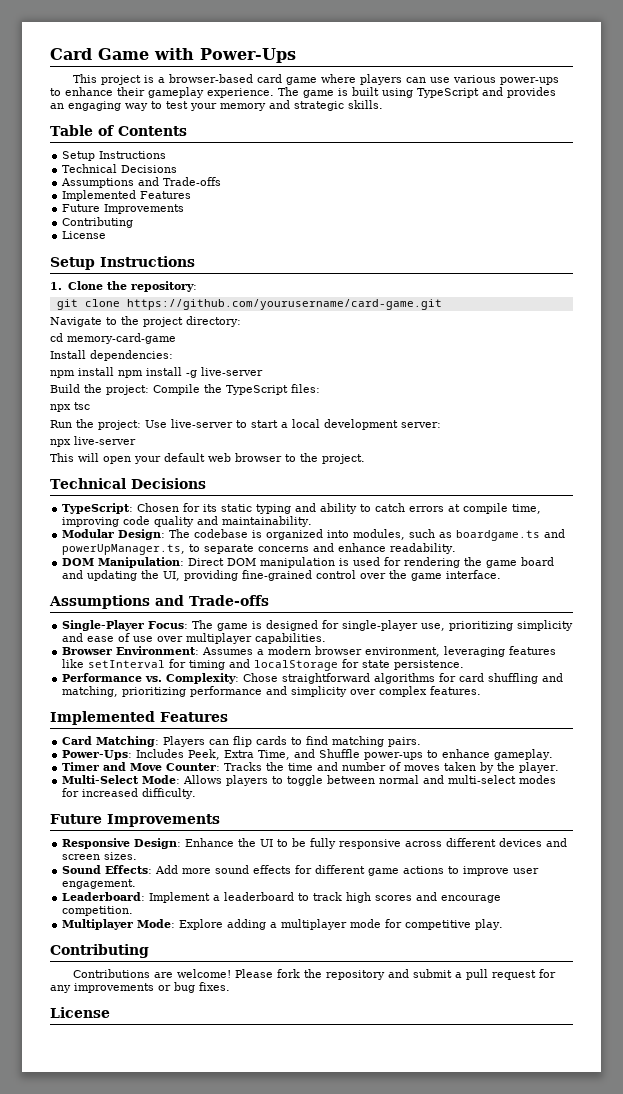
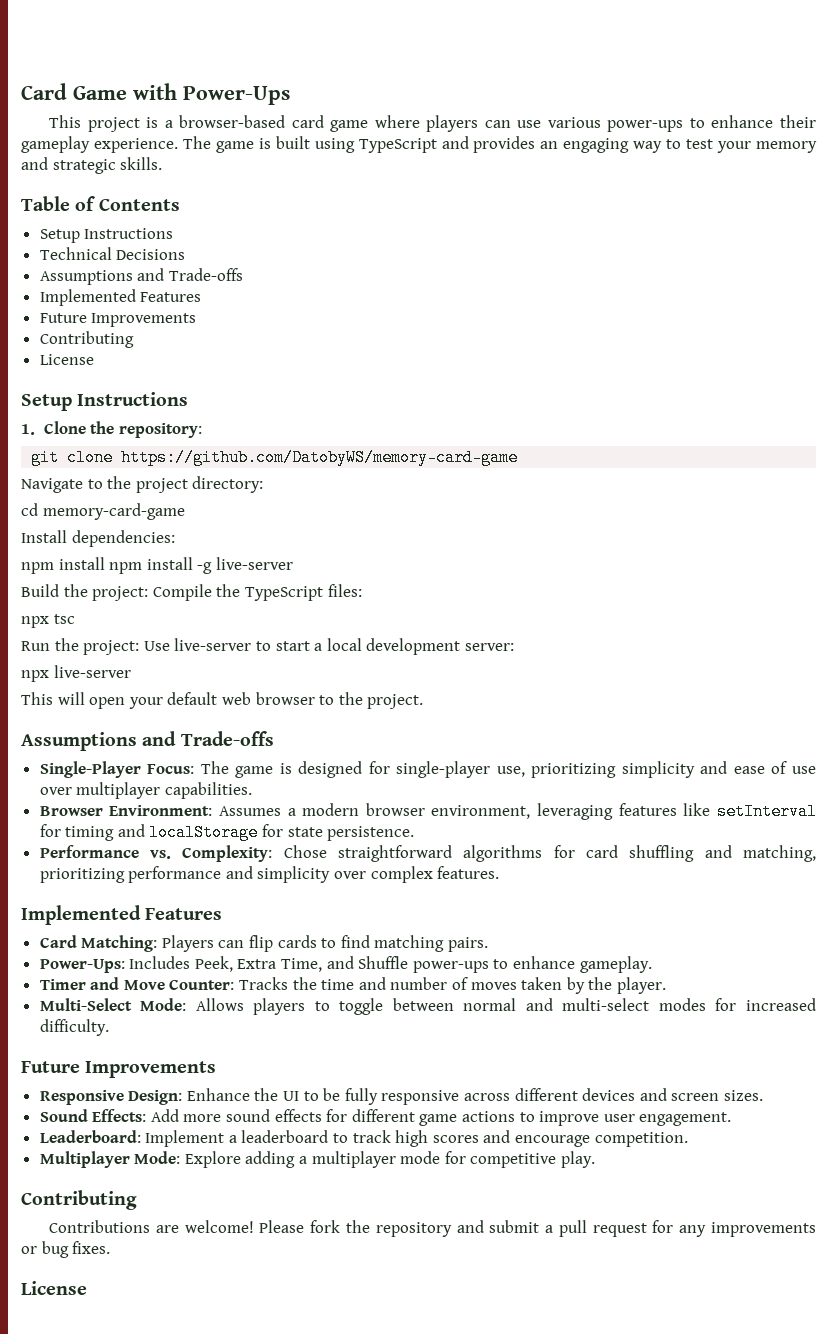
[126,299,442,310] https://github.com/yourusername/card-game.git -> [121,449,519,466] https://github.com/DatobyWS/memory-card-game
[50,478,206,489] [62,503,542,514] [62,516,313,527] [62,529,566,541] [62,543,457,555] [62,557,555,568] [62,570,502,581] // Technical Decisions // TypeScript: Chosen for its static typing and ability to catch errors at compile time, improving code quality and maintainability. // Modular Design: The codebase is organized into modules, such as boardgame.ts and powerUpManager.ts, to separate concerns and enhance readability. // DOM Manipulation: Direct DOM manipulation is used for rendering the game board and updating the UI, providing fine-grained control over the game interface. -> (424, 701) none

